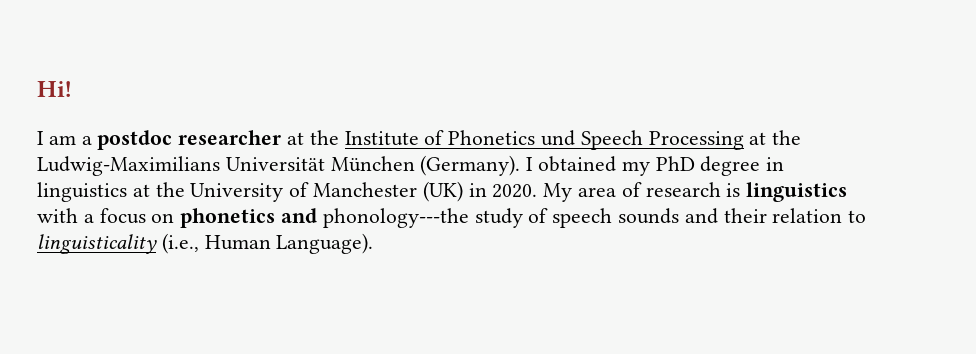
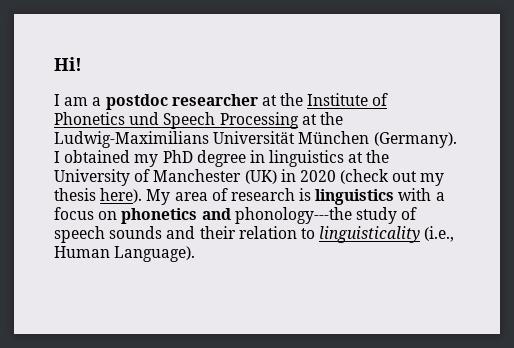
[492,184,538,198] 2020. -> [299,169,445,186] [54,188,143,203] 2020 (check out my thesis here).

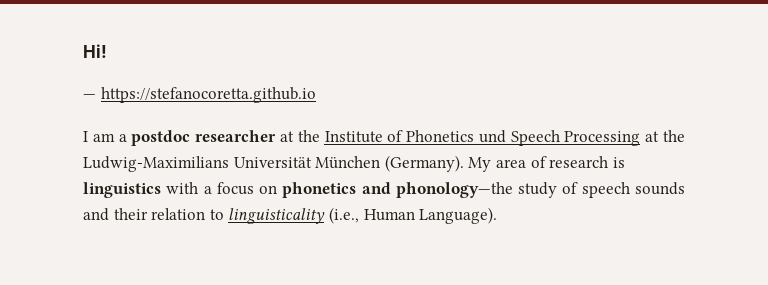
(82, 64) none -> [83,87,316,103] // — https://stefanocoretta.github.io
[54,150,390,167] [54,169,445,186] [54,188,143,203] I obtained my PhD degree in linguistics at the University of Manchester (UK) in 2020 (check out my thesis here). -> (464, 163) none
[234,207,352,224] phonology---the -> [395,182,513,198] phonology—the

